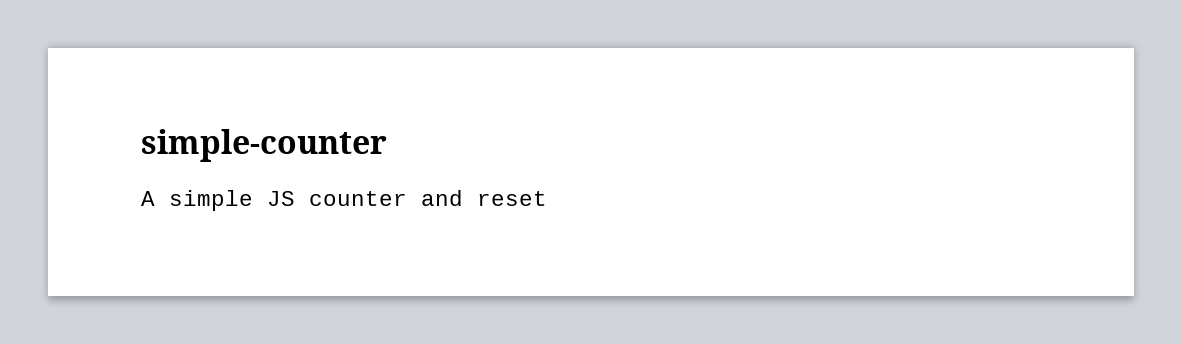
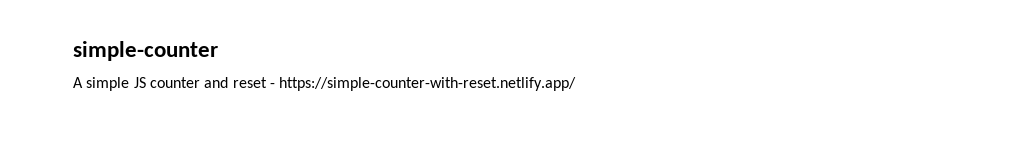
(547, 198) none -> [269,77,577,91] - https://simple-counter-with-reset.netlify.app/

